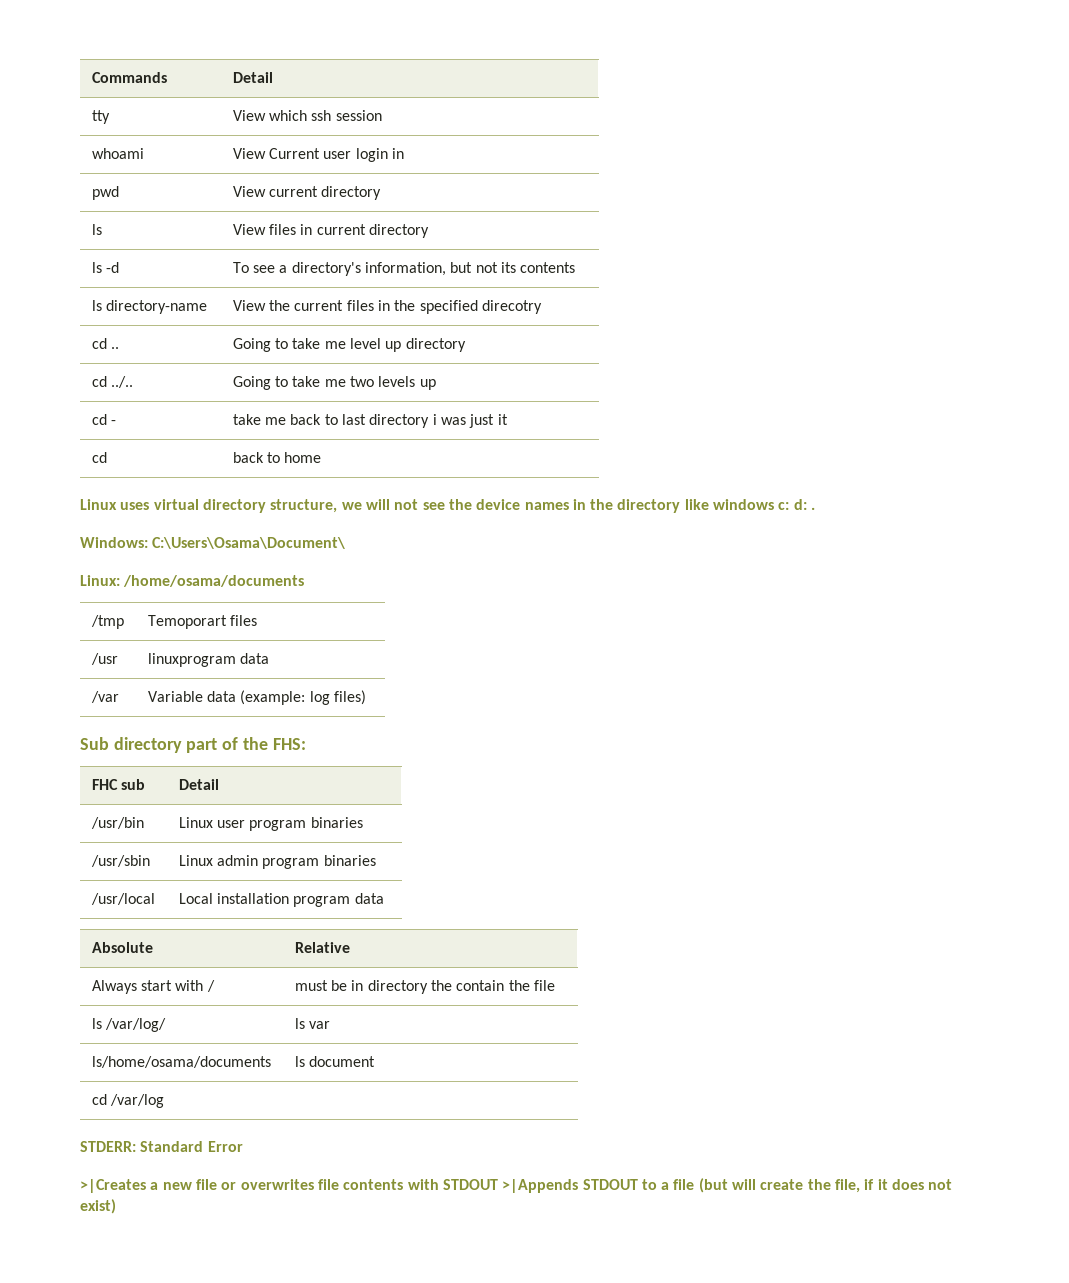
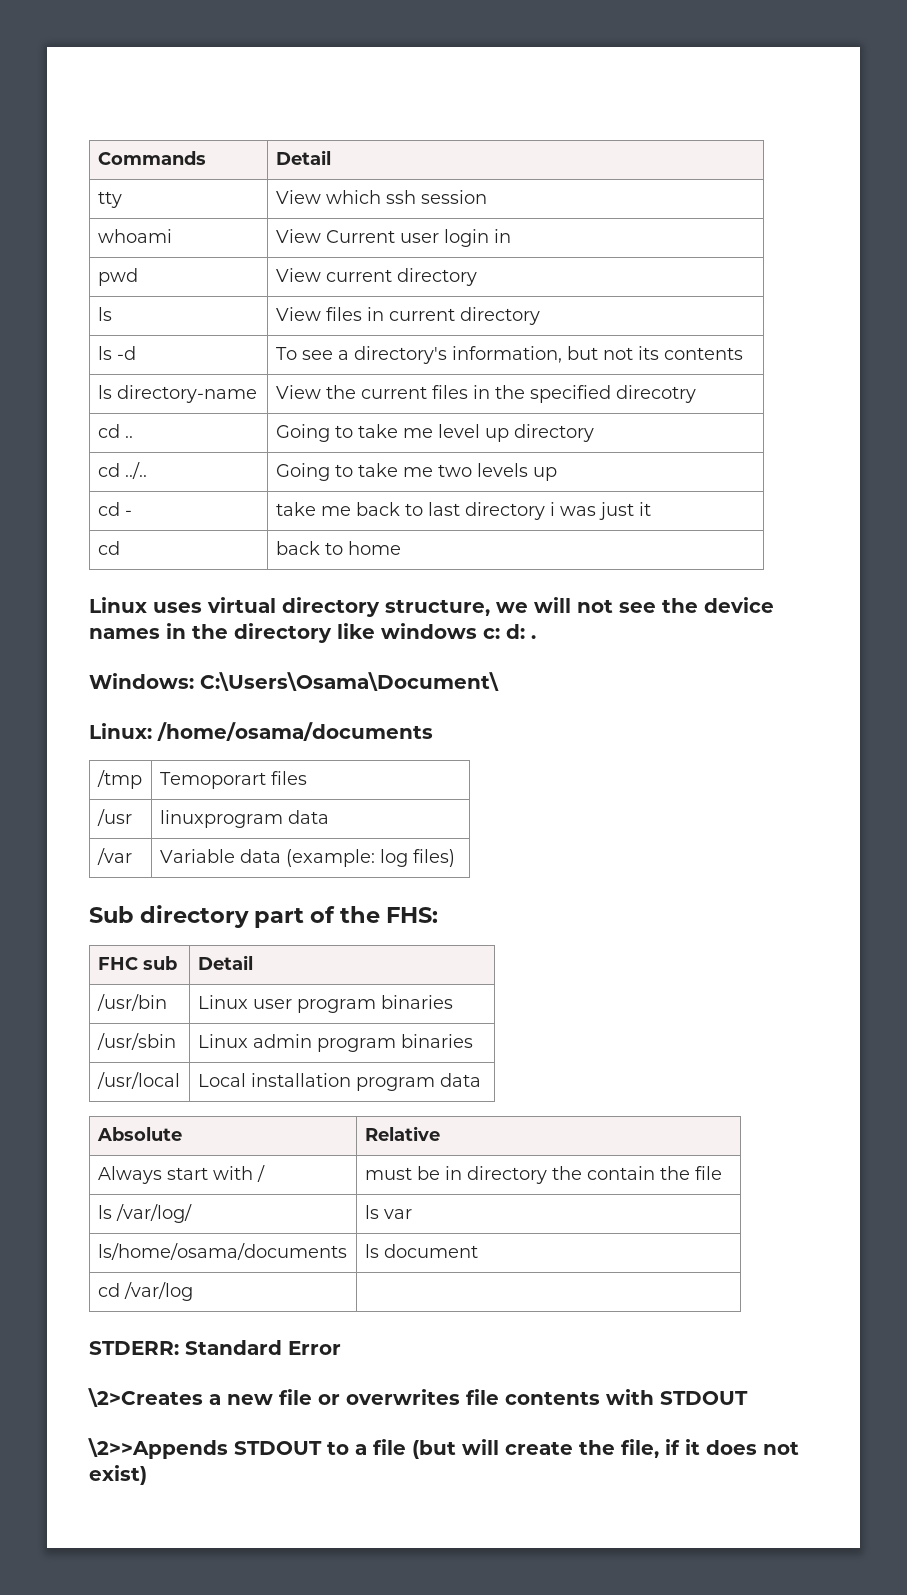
[80,1179,146,1193] >|Creates -> [88,1388,203,1407] \2>Creates
[502,1179,579,1193] >|Appends -> [88,1438,228,1459] // \2>>Appends

